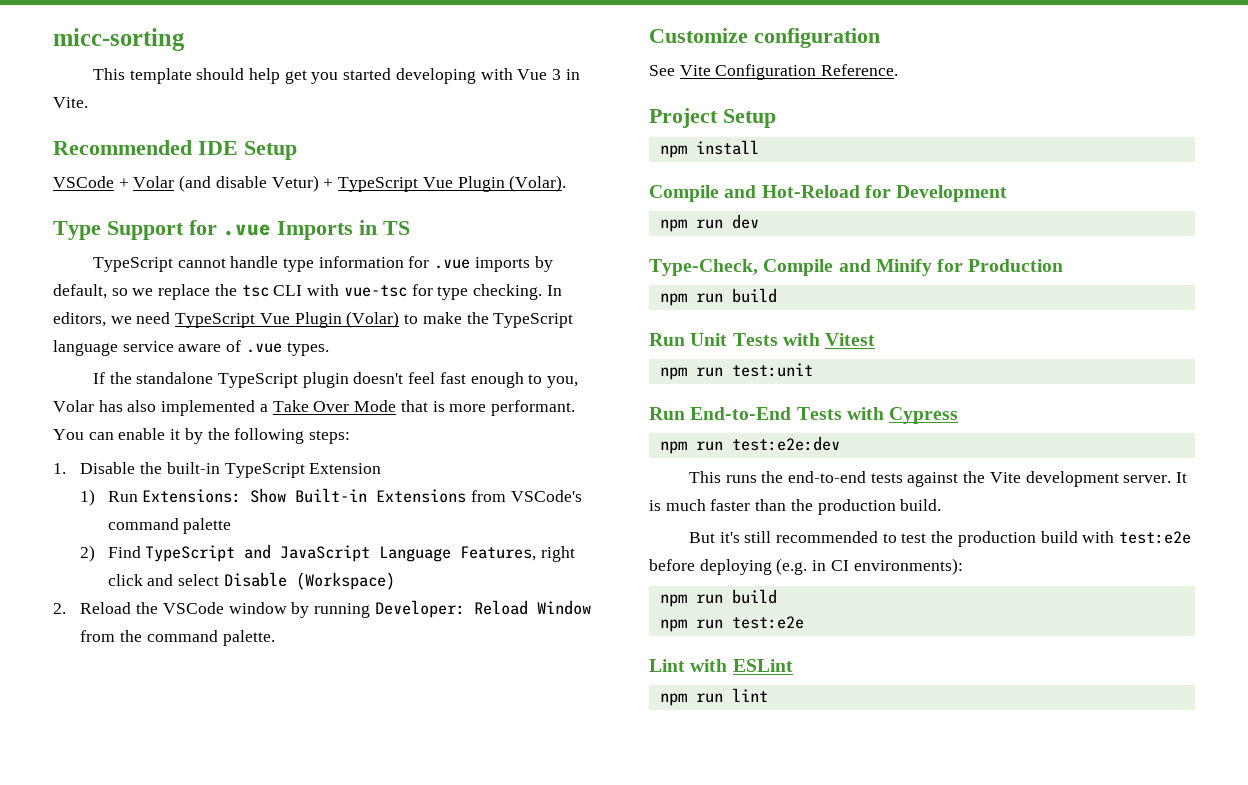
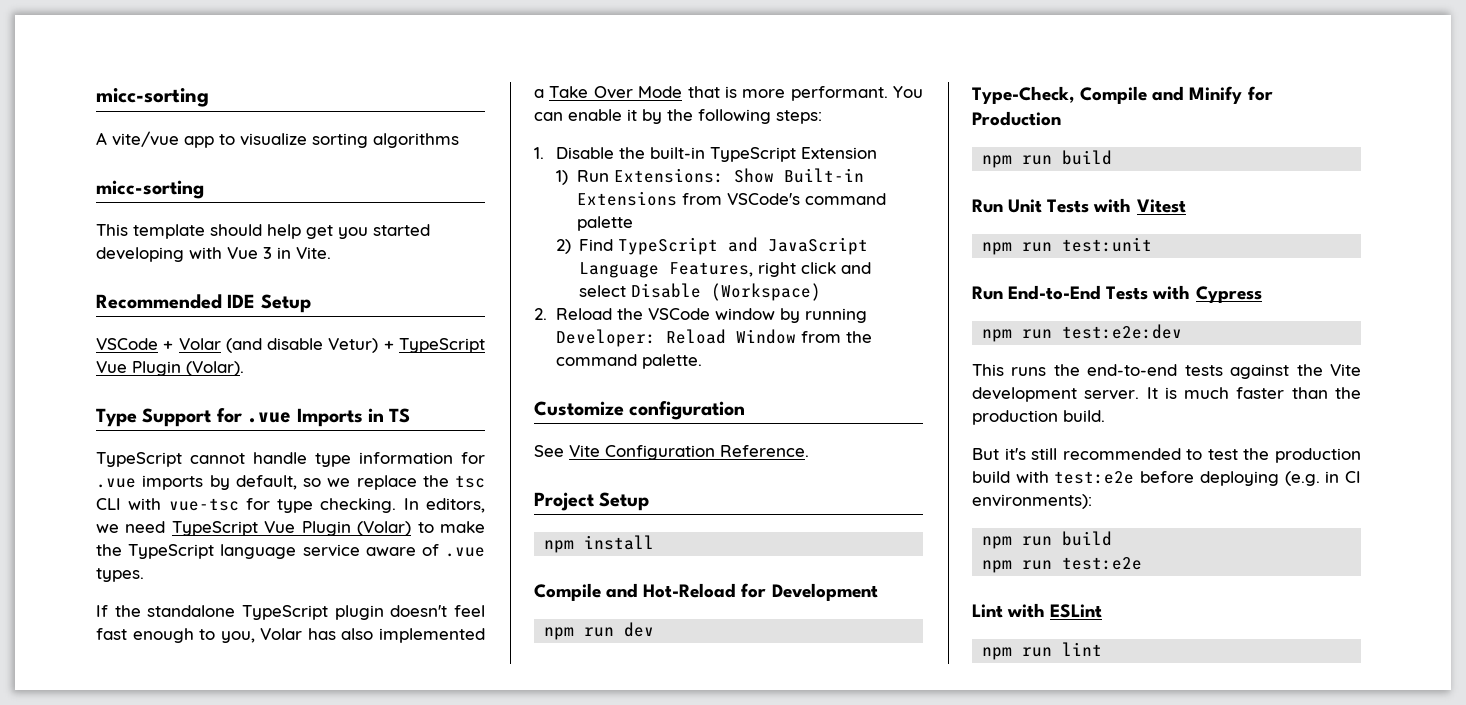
[53,28,185,51] micc-sorting -> [96,88,209,107] [96,131,459,148] [96,180,204,199] micc-sorting // A vite/vue app to visualize sorting algorithms // micc-sorting

